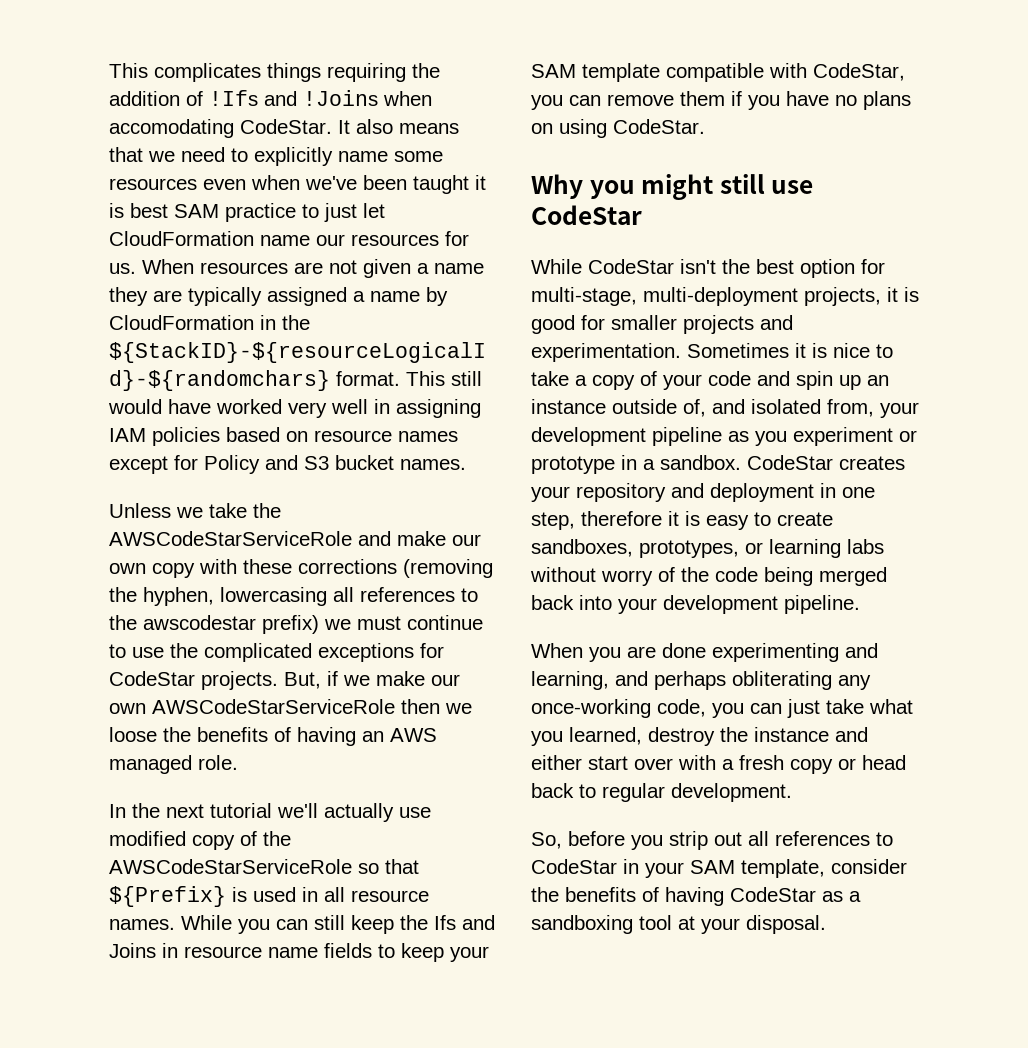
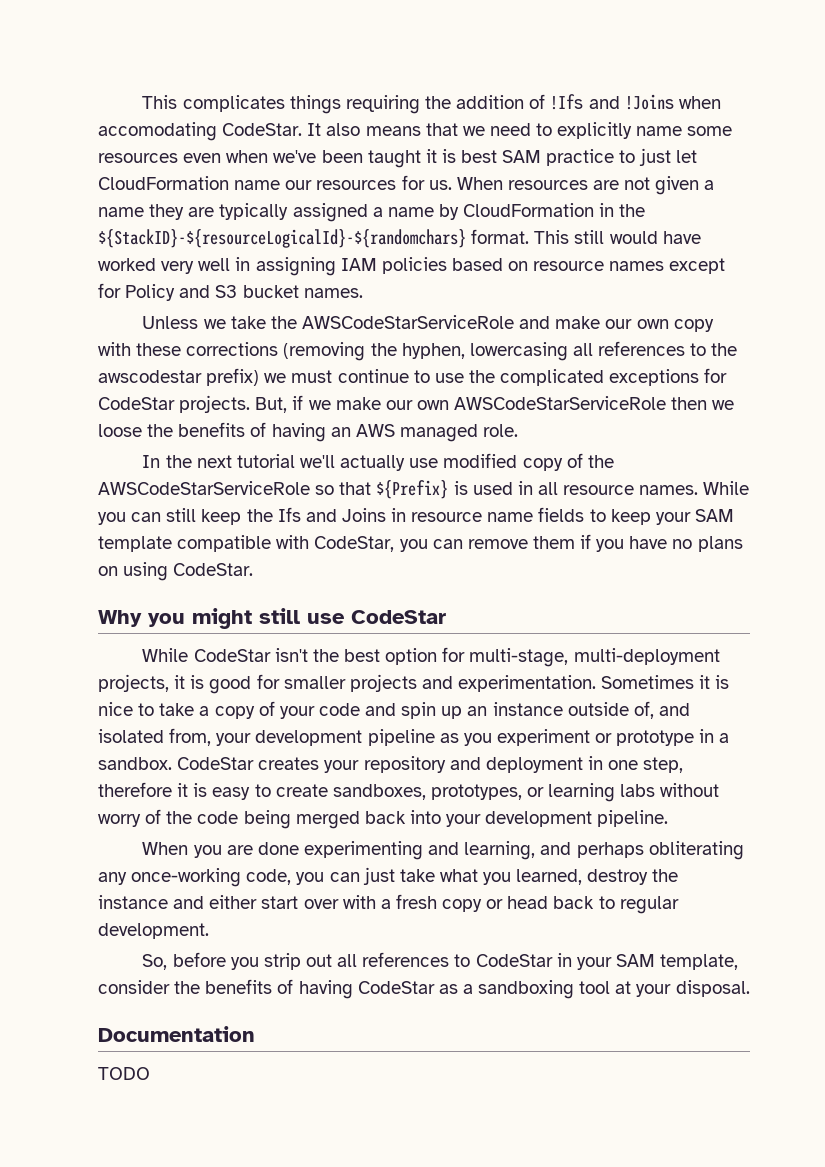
(826, 924) none -> [98,1026,255,1042] [98,1067,150,1080] // Documentation // TODO

